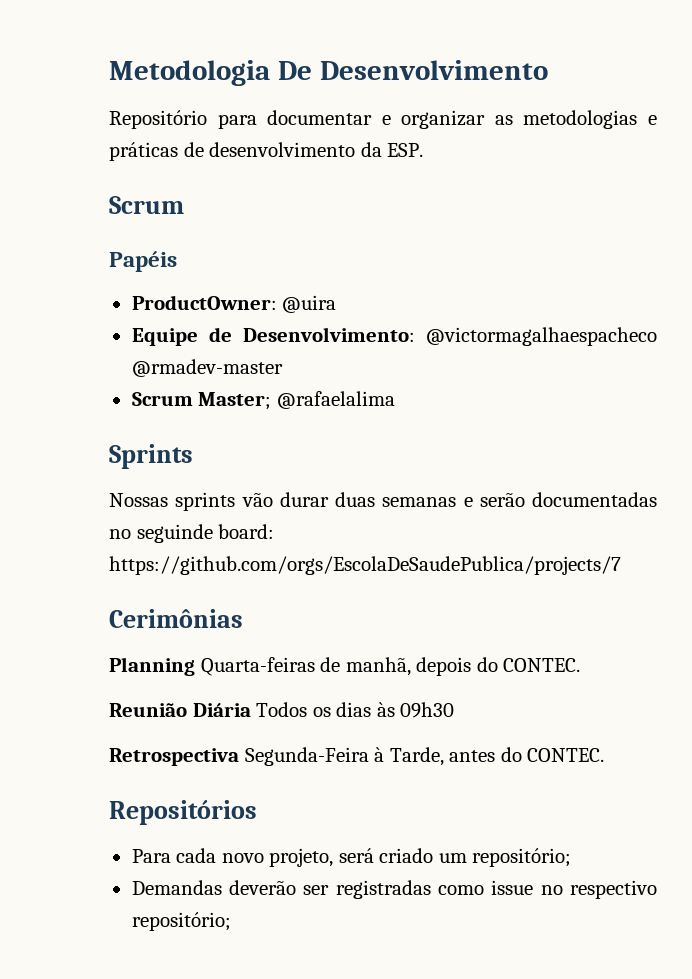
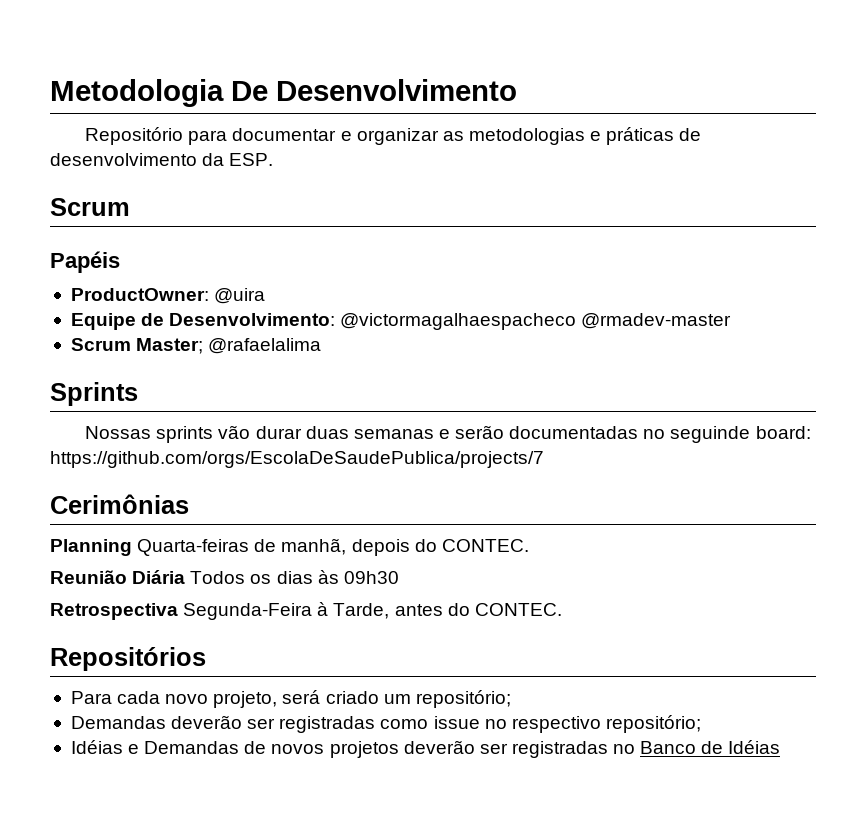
(231, 921) none -> [70,740,781,758] // Idéias e Demandas de novos projetos deverão ser registradas no Banco de Idéias

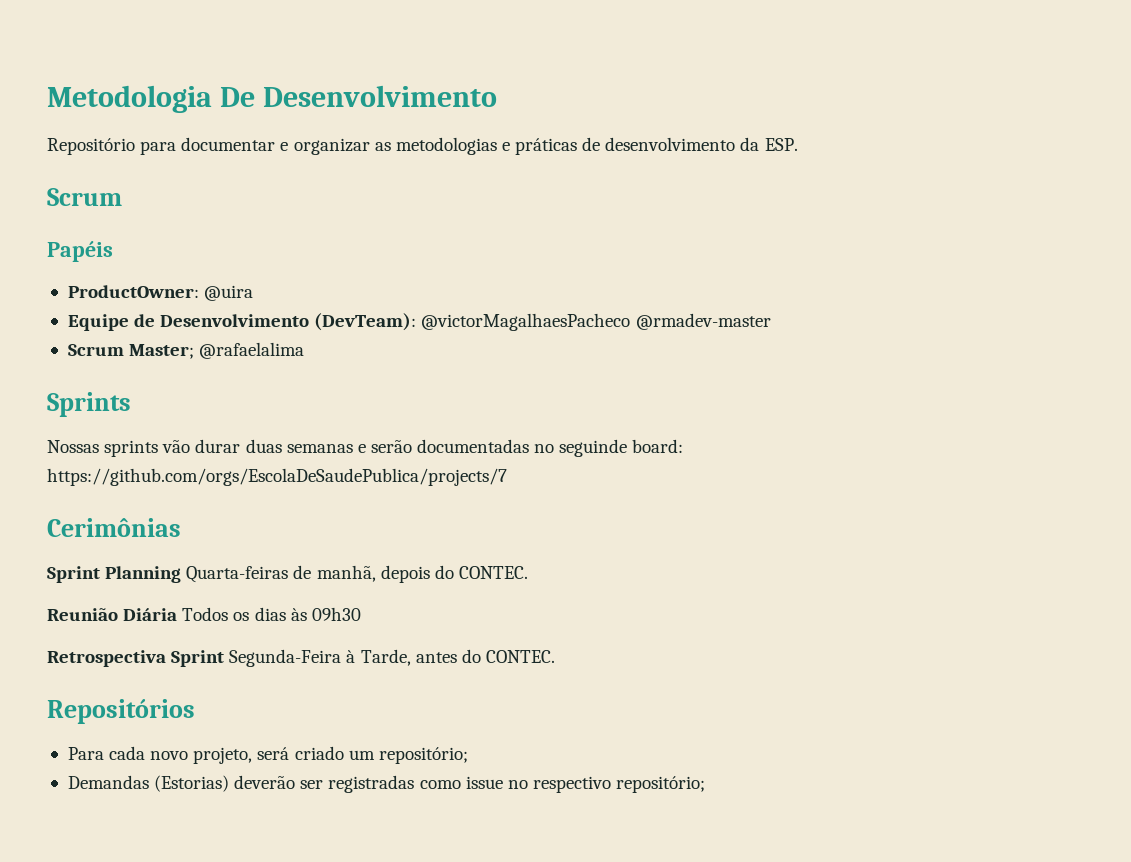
[169,313,577,330] Desenvolvimento: @victormagalhaespacheco -> [160,313,631,331] Desenvolvimento (DevTeam): @victorMagalhaesPacheco
(189, 504) none -> [47,566,100,583] Sprint
(178, 611) none -> [171,650,225,667] Sprint
(166, 722) none -> [154,775,230,792] (Estorias)
[70,740,781,758] // Idéias e Demandas de novos projetos deverão ser registradas no Banco de Idéias -> (706, 784) none

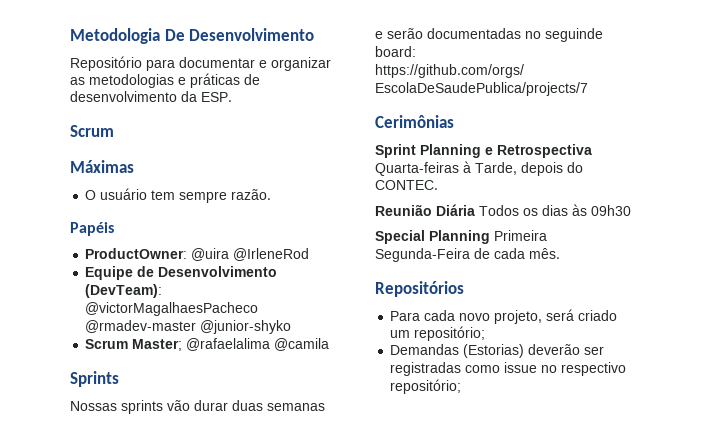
(122, 197) none -> [70,160,134,173] [85,188,272,203] // Máximas // O usuário tem sempre razão.
(254, 293) none -> [233,248,310,261] @IrleneRod
(771, 321) none -> [200,320,292,334] @junior-shyko
(305, 350) none -> [274,338,330,351] @camila
[186,565,376,583] Quarta-feiras de manhã, -> [485,144,592,158] [375,161,517,176] e Retrospectiva Quarta-feiras à Tarde,
[47,649,555,667] Retrospectiva Sprint Segunda-Feira à Tarde, antes do CONTEC. -> [375,230,547,244] [375,248,560,262] Special Planning Primeira Segunda-Feira de cada mês.

